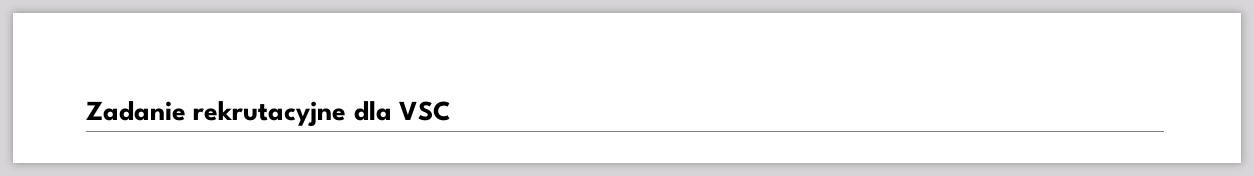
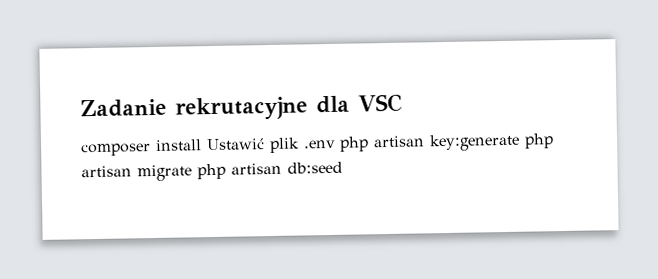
(452, 111) none -> [81,133,554,157] [81,161,343,182] // composer install Ustawić plik .env php artisan key:generate php artisan migrate php artisan db:seed

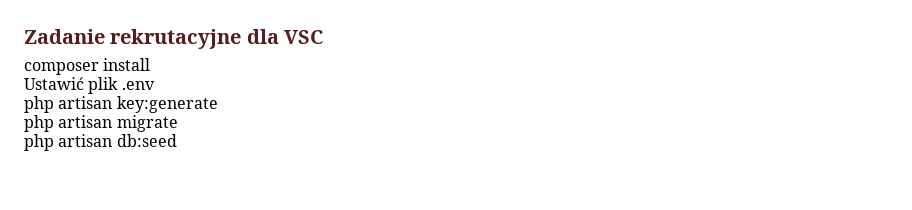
(202, 145) none -> (151, 64) //
(336, 144) none -> (155, 85) //
(520, 142) none -> (218, 104) //
(192, 173) none -> (178, 123) //

